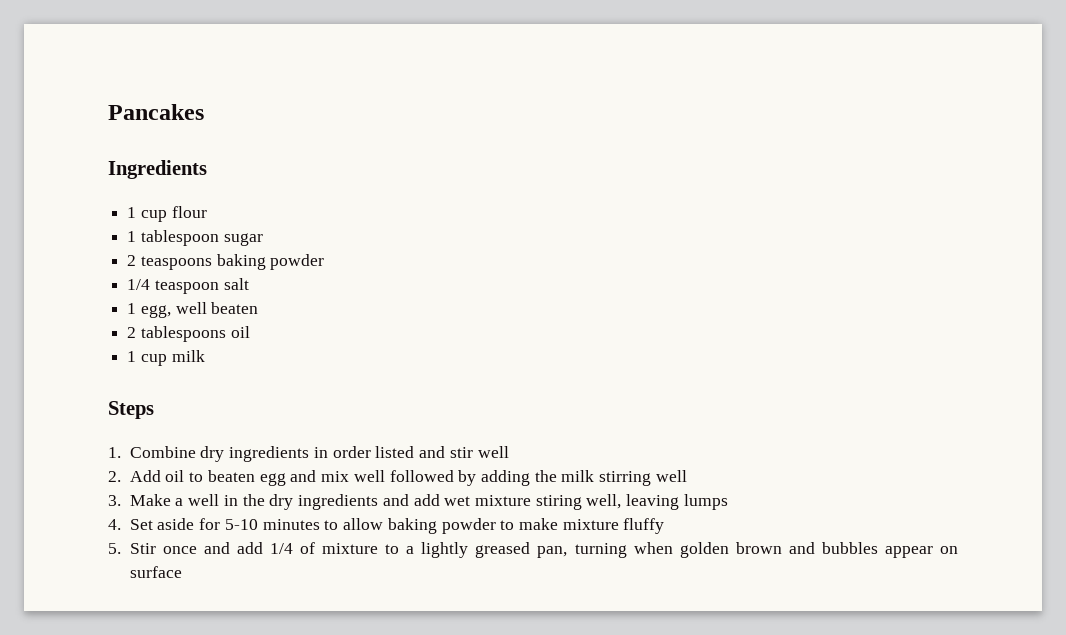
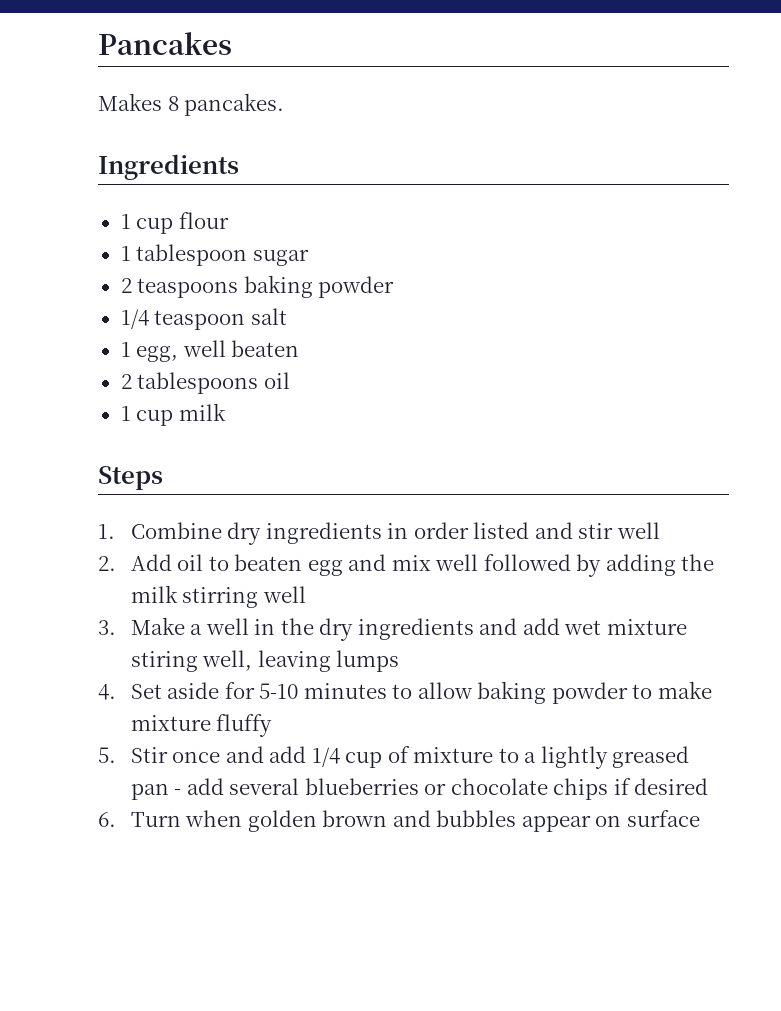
(204, 112) none -> [98,93,285,116] // Makes 8 pancakes.
(294, 548) none -> [345,752,383,768] cup
[537,543,627,558] pan, turning -> [130,778,709,800] [98,812,181,827] pan - add several blueberries or chocolate chips if desired // 6. Turn

